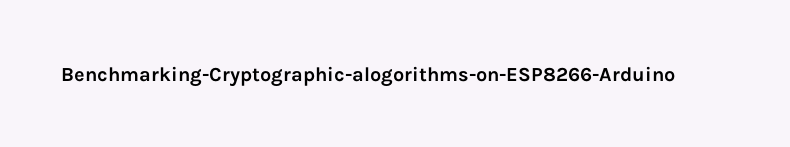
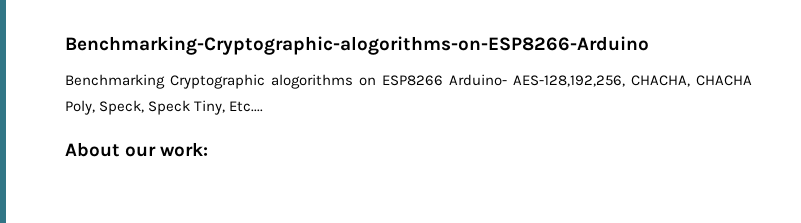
(675, 76) none -> [65,74,752,89] [65,100,264,115] [65,142,209,157] // Benchmarking Cryptographic alogorithms on ESP8266 Arduino- AES-128,192,256, CHACHA, CHACHA Poly, Speck, Speck Tiny, Etc.... // About our work:

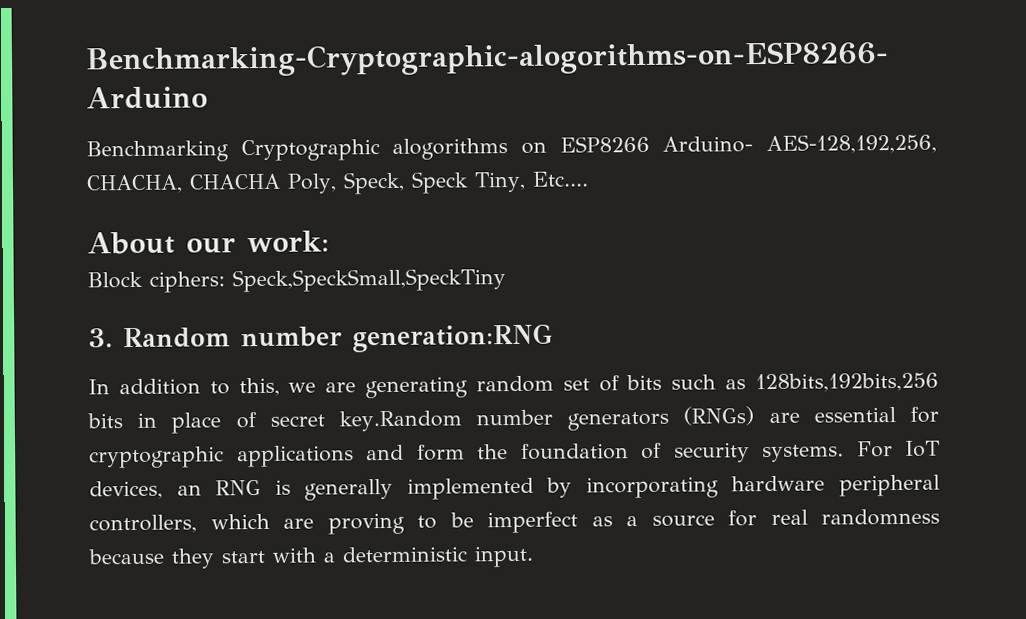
(209, 149) none -> [87,268,506,293] [88,323,553,353] [88,372,939,399] [87,406,940,434] [89,440,940,469] [89,474,940,501] [89,508,940,535] [88,545,534,569] // Block ciphers: Speck,SpeckSmall,SpeckTiny // 3. Random number generation:RNG // In addition to this, we are generating random set of bits such as 128bits,192bits,256 bits in place of secret key.Random number generators (RNGs) are essential for cryptographic applications and form the foundation of security systems. For IoT devices, an RNG is generally implemented by incorporating hardware peripheral controllers, which are proving to be imperfect as a source for real randomness because they start with a deterministic input.

